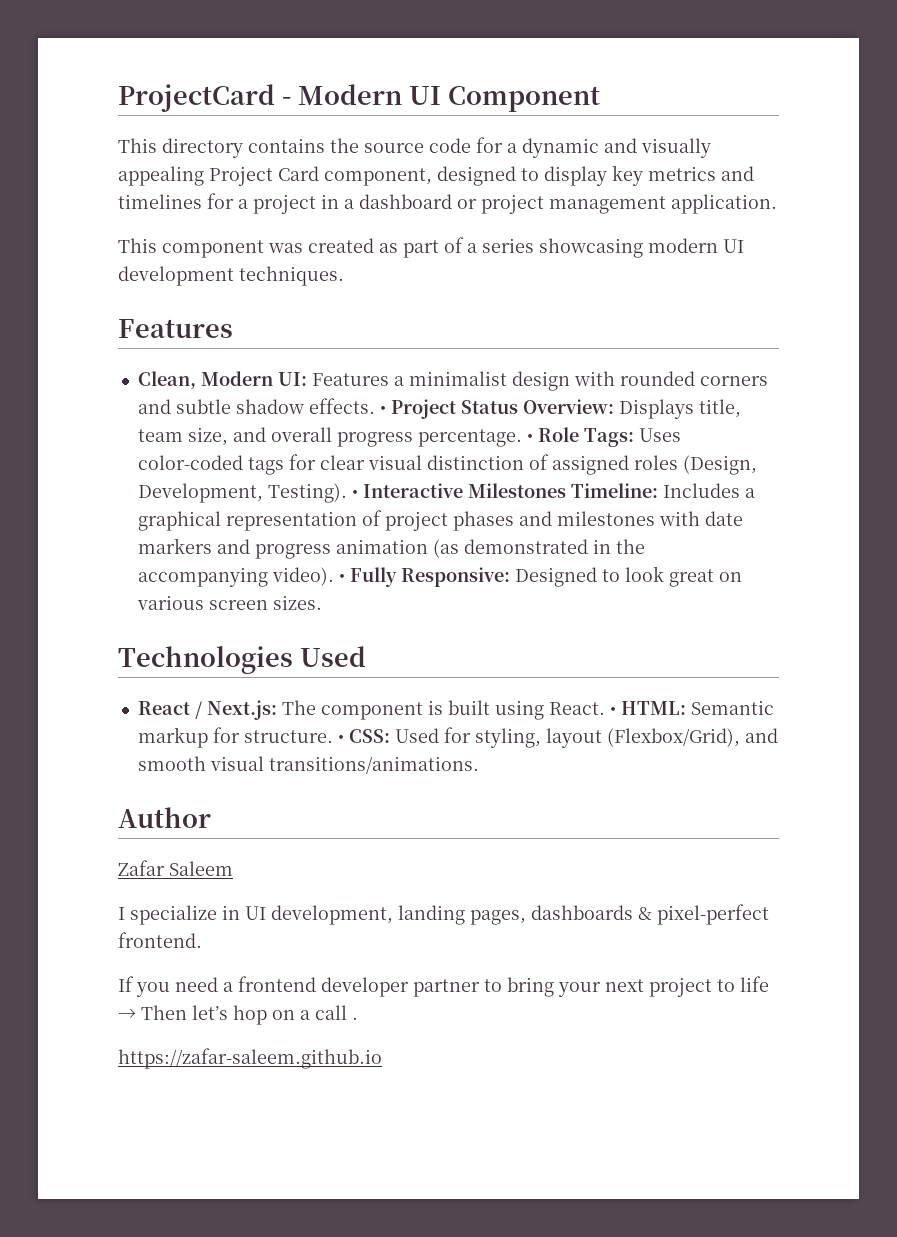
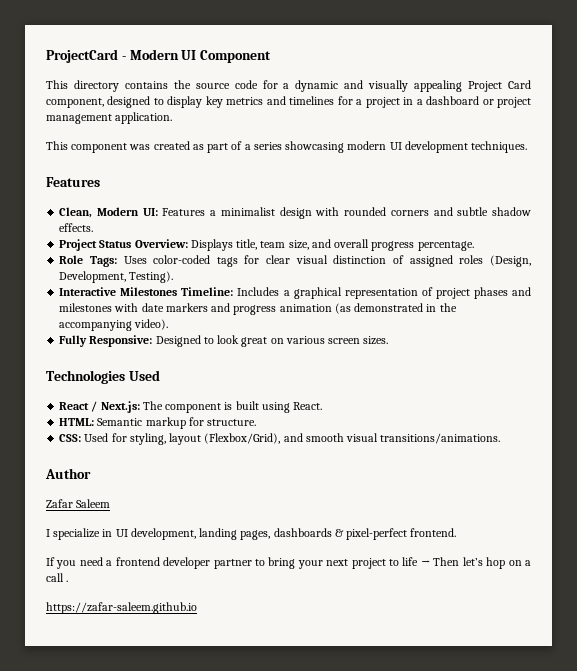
[379,406,386,414] • -> (94, 227) //
[526,434,533,442] • -> (474, 246) //
[351,490,358,498] • -> (174, 277) //
[338,574,345,582] • -> (169, 324) //
[609,707,616,715] • -> (323, 406) //
[337,735,344,743] • -> (257, 422) //

